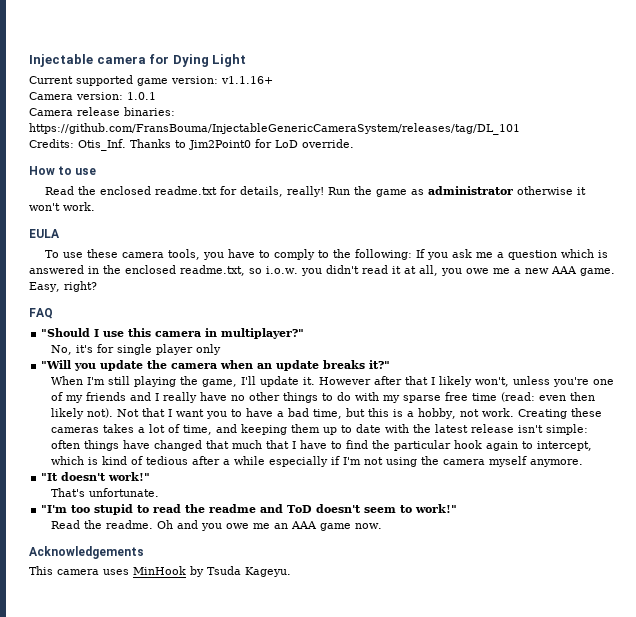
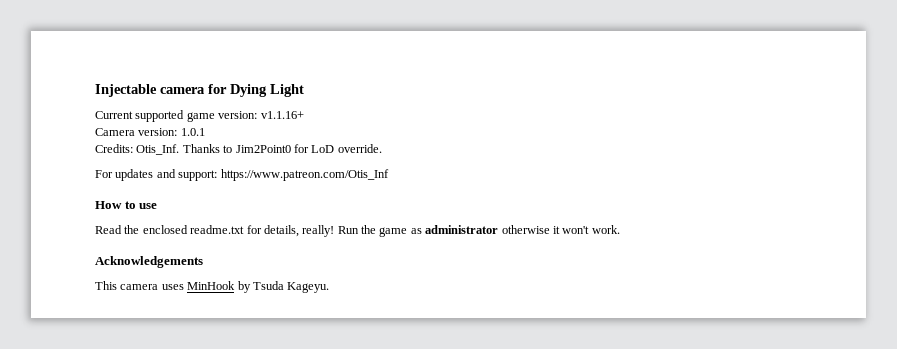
[29,107,175,116] [29,123,520,135] // Camera release binaries: https://github.com/FransBouma/InjectableGenericCameraSystem/releases/tag/DL_101 -> (205, 132) none
(354, 143) none -> [95,169,389,181] // For updates and support: https://www.patreon.com/Otis_Inf
[29,229,60,238] [44,249,608,260] [29,265,615,276] [29,281,97,292] [29,308,53,319] [41,328,305,339] [50,344,221,355] [41,360,391,371] [50,376,614,387] [50,392,595,403] [50,408,602,419] [50,424,588,435] [50,440,592,451] [50,456,583,467] [41,472,151,481] [50,488,159,497] [41,504,458,515] [50,520,382,531] // EULA // To use these camera tools, you have to comply to the following: If you ask me a question which is answered in the enclosed readme.txt, so i.o.w. you didn't read it at all, you owe me a new AAA game. Easy, right? // FAQ // "Should I use this camera in multiplayer?" // No, it's for single player only // "Will you update the camera when an update breaks it?" // When I'm still playing the game, I'll update it. However after that I likely won't, unless you're one of my friends and I really have no other things to do with my sparse free time (read: even then likely not). Not that I want you to have a bad time, but this is a hobby, not work. Creating these cameras takes a lot of time, and keeping them up to date with the latest release isn't simple: often things have changed that much that I have to find the particular hook again to intercept, which is kind of tedious after a while especially if I'm not using the camera myself anymore. // "It doesn't work!" // That's unfortunate. // "I'm too stupid to read the readme and ToD doesn't seem to work!" // Read the readme. Oh and you owe me an AAA game now. -> (620, 229) none

